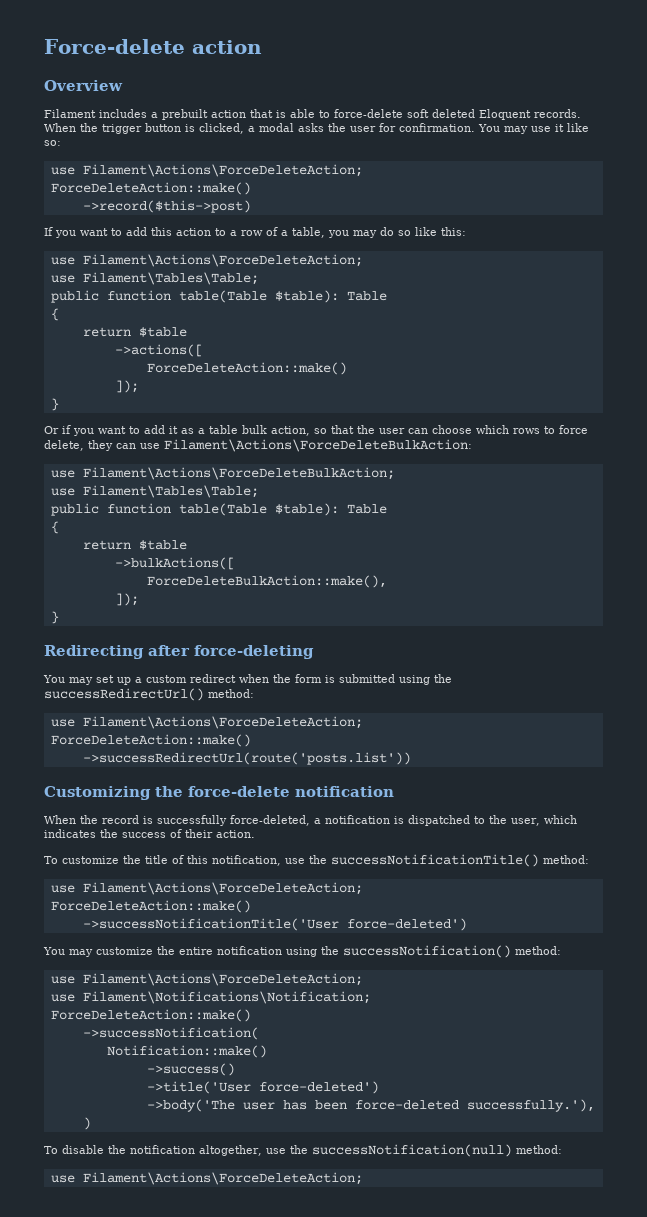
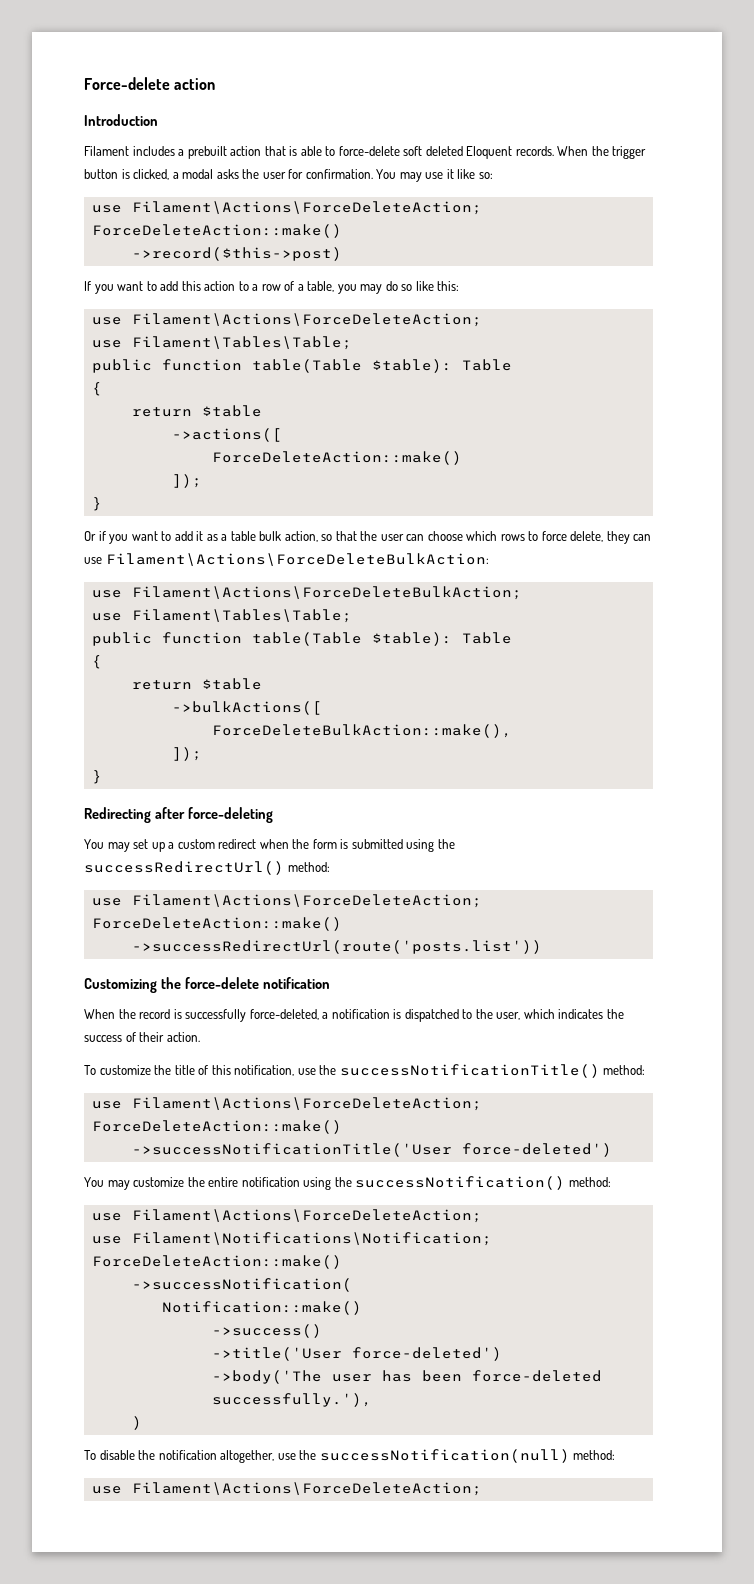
[44,80,123,91] Overview -> [84,114,158,126] Introduction

